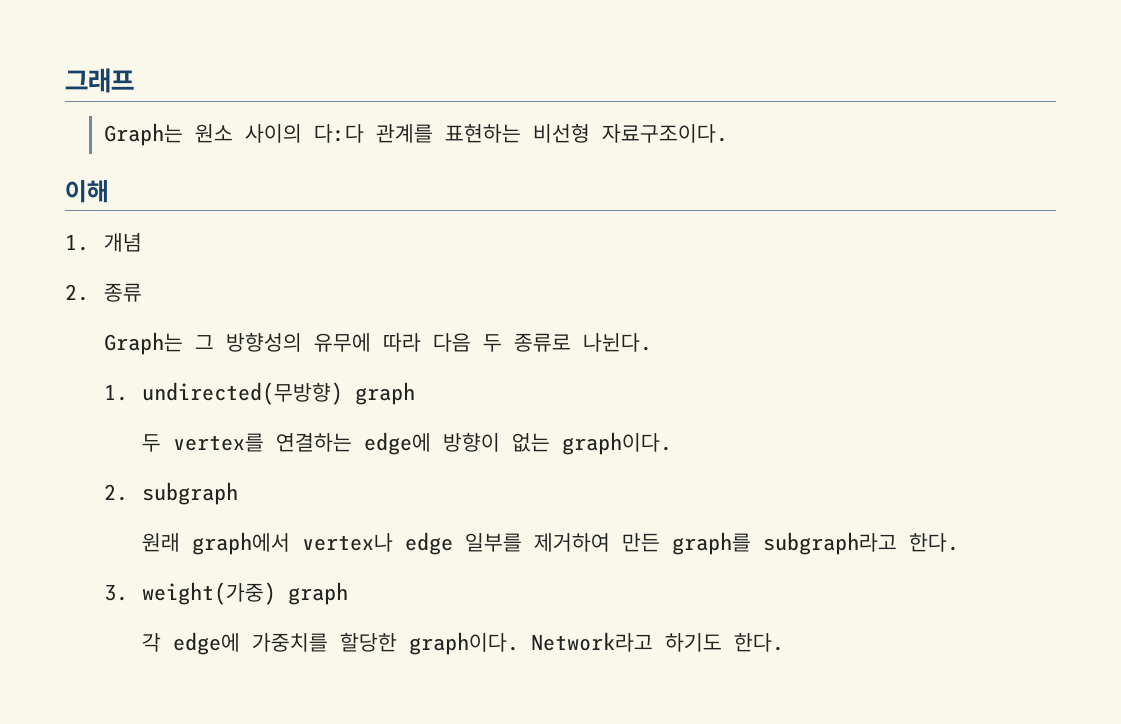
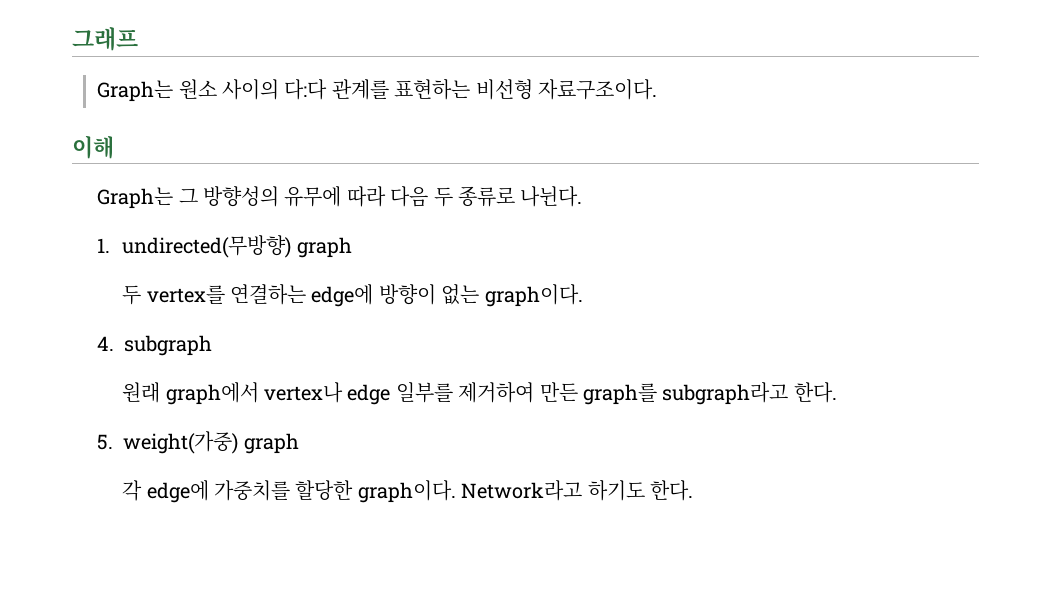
[65,233,142,252] [65,283,142,302] // 1. 개념 // 2. 종류 -> (114, 147) none
[103,484,128,501] 2. -> [97,336,115,351] 4.
[103,584,128,601] 3. -> [97,434,114,450] 5.

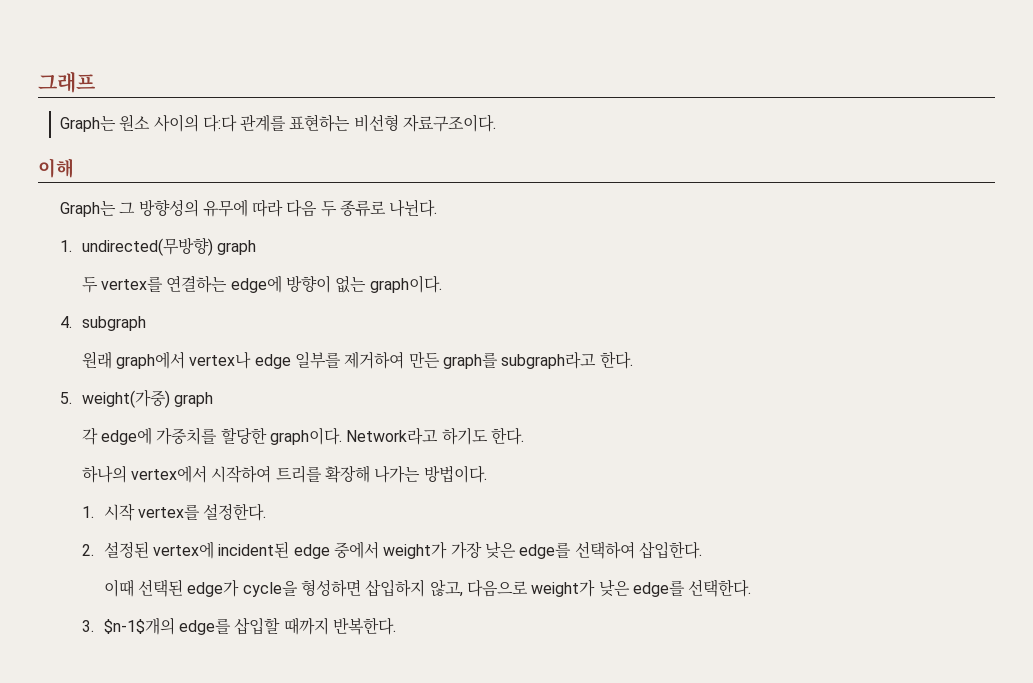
(694, 490) none -> [81,465,487,483] [81,503,267,521] [81,541,702,559] [103,579,752,597] [81,617,396,635] // 하나의 vertex에서 시작하여 트리를 확장해 나가는 방법이다. // 1. 시작 vertex를 설정한다. // 2. 설정된 vertex에 incident된 edge 중에서 weight가 가장 낮은 edge를 선택하여 삽입한다. // 이때 선택된 edge가 cycle을 형성하면 삽입하지 않고, 다음으로 weight가 낮은 edge를 선택한다. // 3. $n-1$개의 edge를 삽입할 때까지 반복한다.

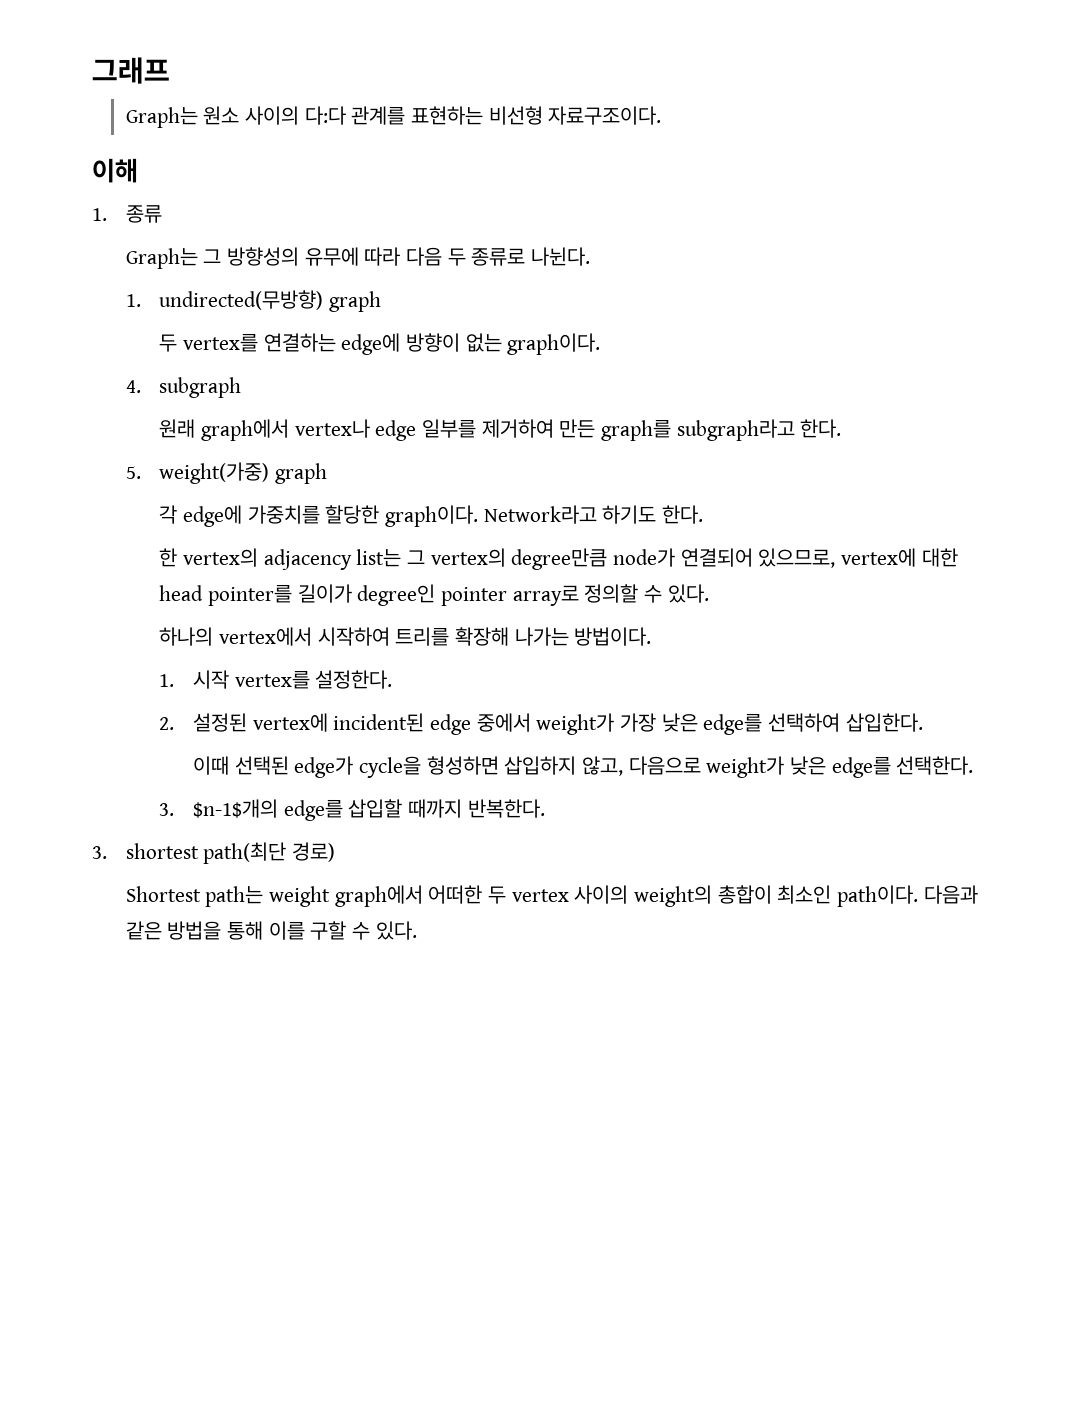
(74, 168) none -> [92,205,162,223] // 1. 종류
(524, 436) none -> [159,548,958,570] [159,584,709,606] // 한 vertex의 adjacency list는 그 vertex의 degree만큼 node가 연결되어 있으므로, vertex에 대한 head pointer를 길이가 degree인 pointer array로 정의할 수 있다.
(396, 626) none -> [92,842,335,864] [125,885,978,907] [125,921,417,940] // 3. shortest path(최단 경로) // Shortest path는 weight graph에서 어떠한 두 vertex 사이의 weight의 총합이 최소인 path이다. 다음과 같은 방법을 통해 이를 구할 수 있다.

